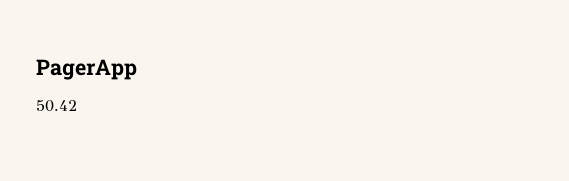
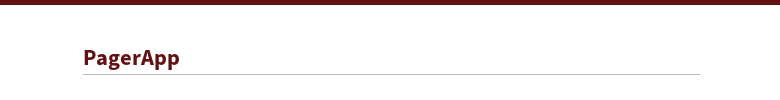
[36,100,77,112] // 50.42 -> (180, 60) none

